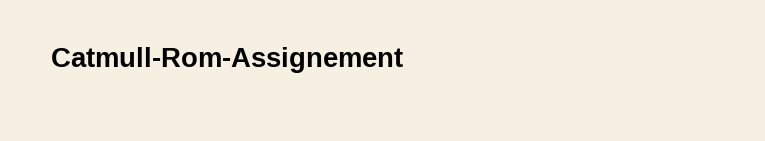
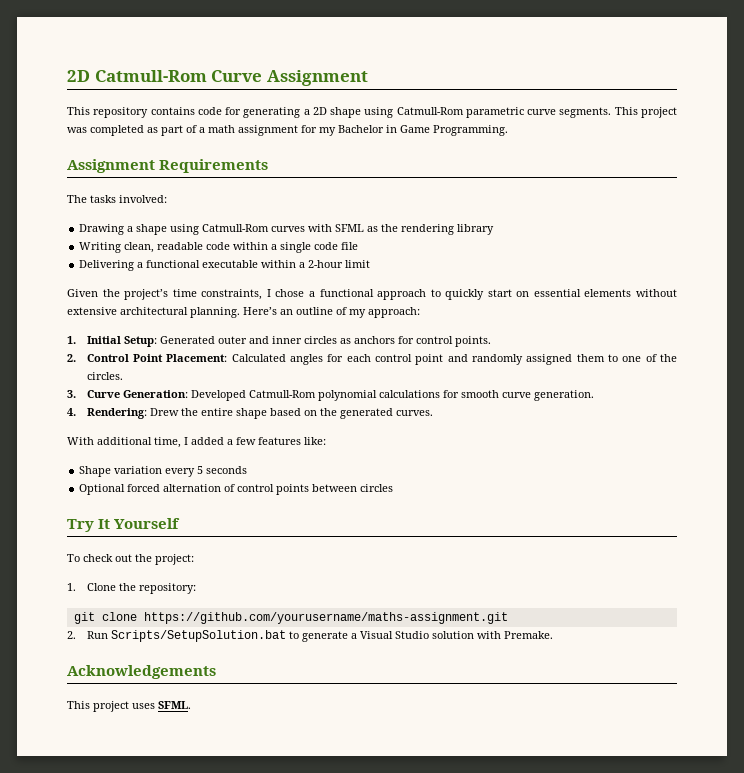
[51,47,403,73] Catmull-Rom-Assignement -> [67,70,368,86] [67,107,677,118] [67,125,508,136] [67,159,269,173] [67,195,167,203] [79,224,495,235] [79,242,359,253] [79,260,371,271] [67,289,677,300] [67,307,420,318] [67,336,491,347] [67,354,677,365] [86,372,123,380] [67,390,594,401] [67,408,433,419] [67,437,326,448] [79,466,248,477] [79,484,394,495] [67,518,181,532] [67,554,194,565] [67,583,196,594] [73,612,508,624] [67,630,553,642] [67,665,216,679] [67,701,191,712] 2D Catmull-Rom Curve Assignment // This repository contains code for generating a 2D shape using Catmull-Rom parametric curve segments. This project was completed as part of a math assignment for my Bachelor in Game Programming. // Assignment Requirements // The tasks involved: // Drawing a shape using Catmull-Rom curves with SFML as the rendering library // Writing clean, readable code within a single code file // Delivering a functional executable within a 2-hour limit // Given the project’s time constraints, I chose a functional approach to quickly start on essential elements without extensive architectural planning. Here’s an outline of my approach: // 1. Initial Setup: Generated outer and inner circles as anchors for control points. // 2. Control Point Placement: Calculated angles for each control point and randomly assigned them to one of the circles. // 3. Curve Generation: Developed Catmull-Rom polynomial calculations for smooth curve generation. // 4. Rendering: Drew the entire shape based on the generated curves. // With additional time, I added a few features like: // Shape variation every 5 seconds // Optional forced alternation of control points between circles // Try It Yourself // To check out the project: // 1. Clone the repository: // git clone https://github.com/yourusername/maths-assignment.git // 2. Run Scripts/SetupSolution.bat to generate a Visual Studio solution with Premake. // Acknowledgements // This project uses SFML.

